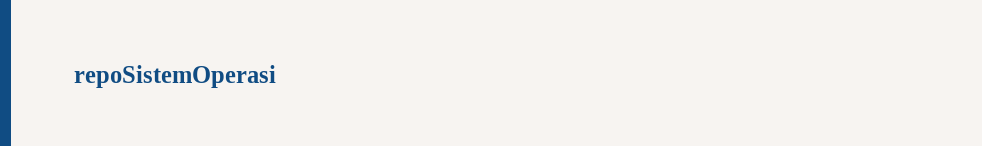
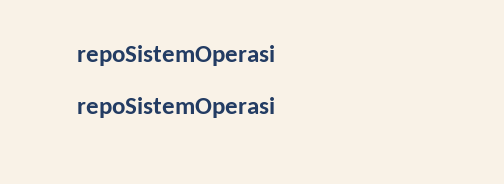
[74,65,276,88] repoSistemOperasi -> [77,45,275,66] [77,97,275,118] repoSistemOperasi // repoSistemOperasi

